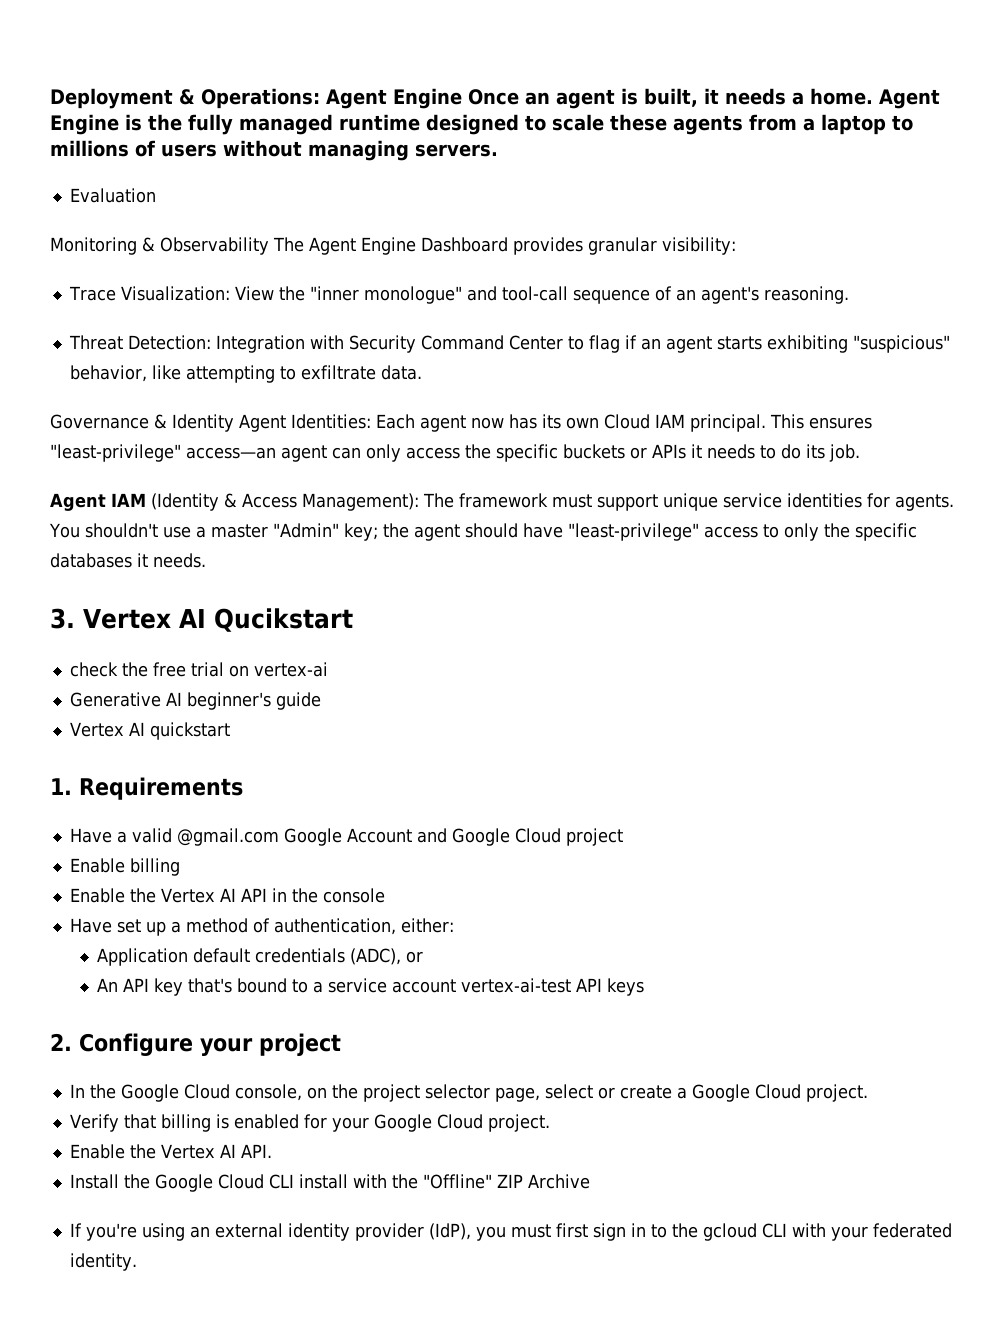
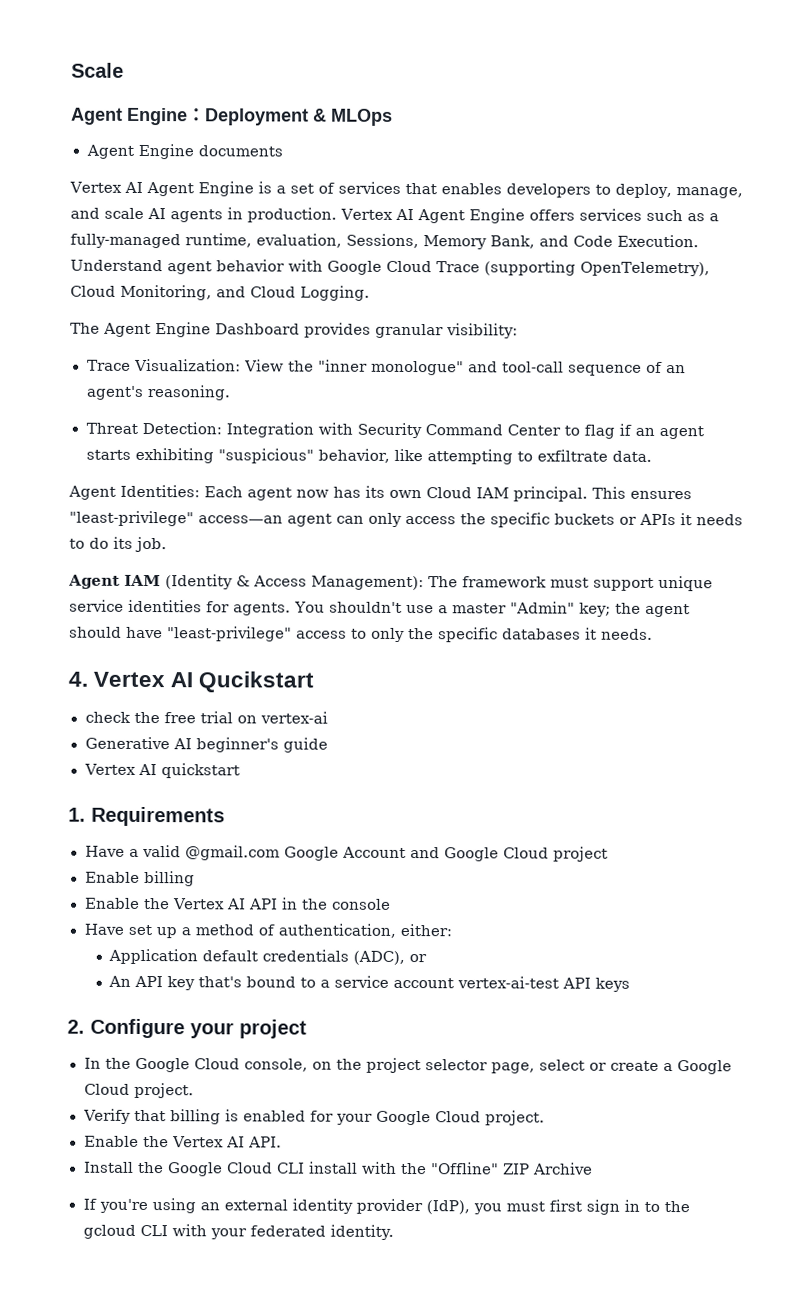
(50, 98) none -> [71,62,124,78] [71,107,206,126] Scale // Agent Engine：
[201,88,940,109] [50,114,913,135] [50,140,498,161] [69,188,156,203] [50,237,269,255] Operations: Agent Engine Once an agent is built, it needs a home. Agent Engine is the fully managed runtime designed to scale these agents from a laptop to millions of users without managing servers. // Evaluation // Monitoring & Observability -> [331,108,393,126] [85,143,283,160] [69,181,743,199] [70,207,719,224] [70,233,699,250] [70,259,710,277] [70,284,370,301] MLOps // Agent Engine documents // Vertex AI Agent Engine is a set of services that enables developers to deploy, manage, and scale AI agents in production. Vertex AI Agent Engine offers services such as a fully-managed runtime, evaluation, Sessions, Memory Bank, and Code Execution. Understand agent behavior with Google Cloud Trace (supporting OpenTelemetry), Cloud Monitoring, and Cloud Logging. //
[50,414,234,432] Governance & Identity -> (653, 456) none
[50,608,75,629] 3. -> [68,671,88,687] 4.

